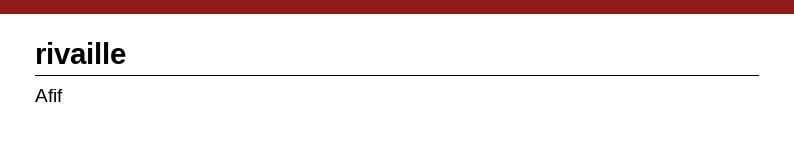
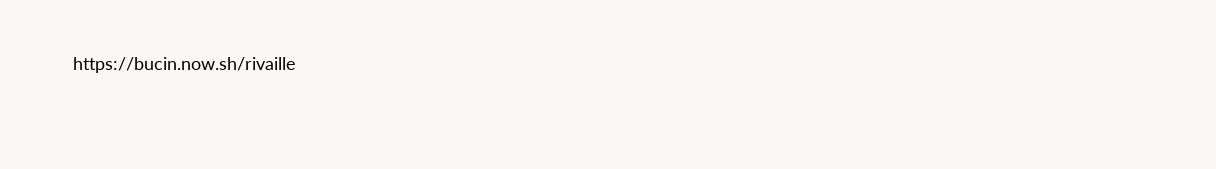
[35,42,126,64] [35,89,63,102] rivaille // Afif -> [73,57,296,73] https://bucin.now.sh/rivaille

